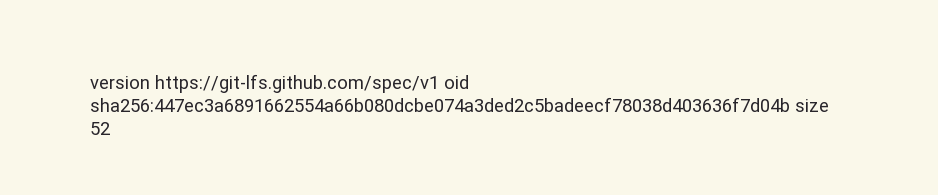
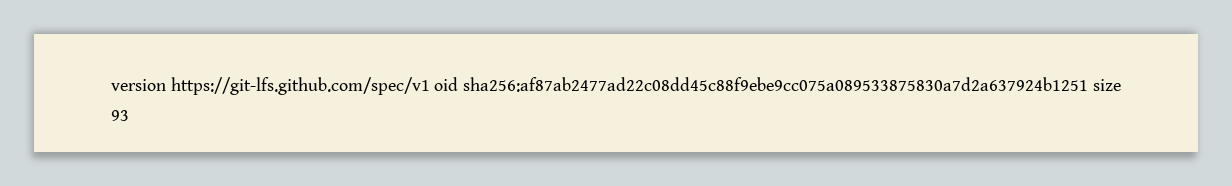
[90,97,829,112] [90,122,110,135] sha256:447ec3a6891662554a66b080dcbe074a3ded2c5badeecf78038d403636f7d04b size 52 -> [463,77,1121,92] [111,110,129,121] sha256:af87ab2477ad22c08dd45c88f9ebe9cc075a089533875830a7d2a637924b1251 size 93

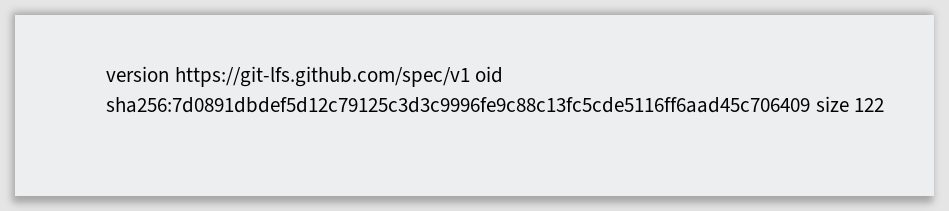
[463,77,1121,92] [111,110,129,121] sha256:af87ab2477ad22c08dd45c88f9ebe9cc075a089533875830a7d2a637924b1251 size 93 -> [106,96,885,113] sha256:7d0891dbdef5d12c79125c3d3c9996fe9c88c13fc5cde5116ff6aad45c706409 size 122

